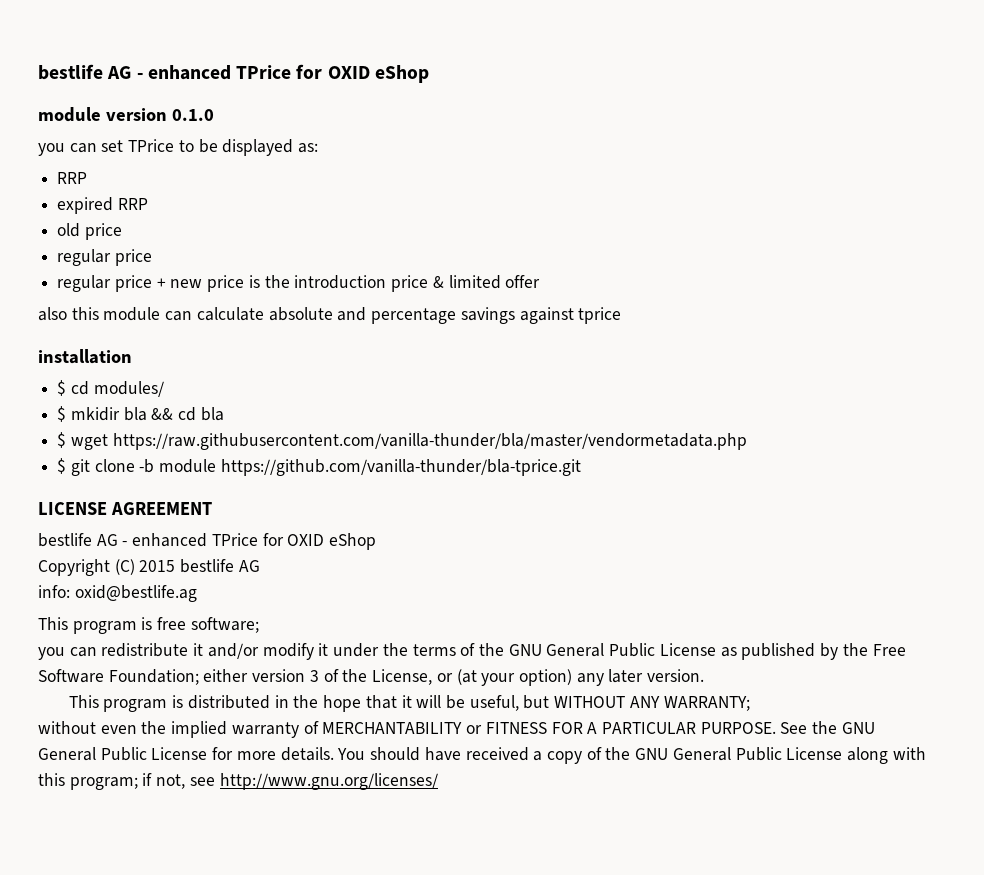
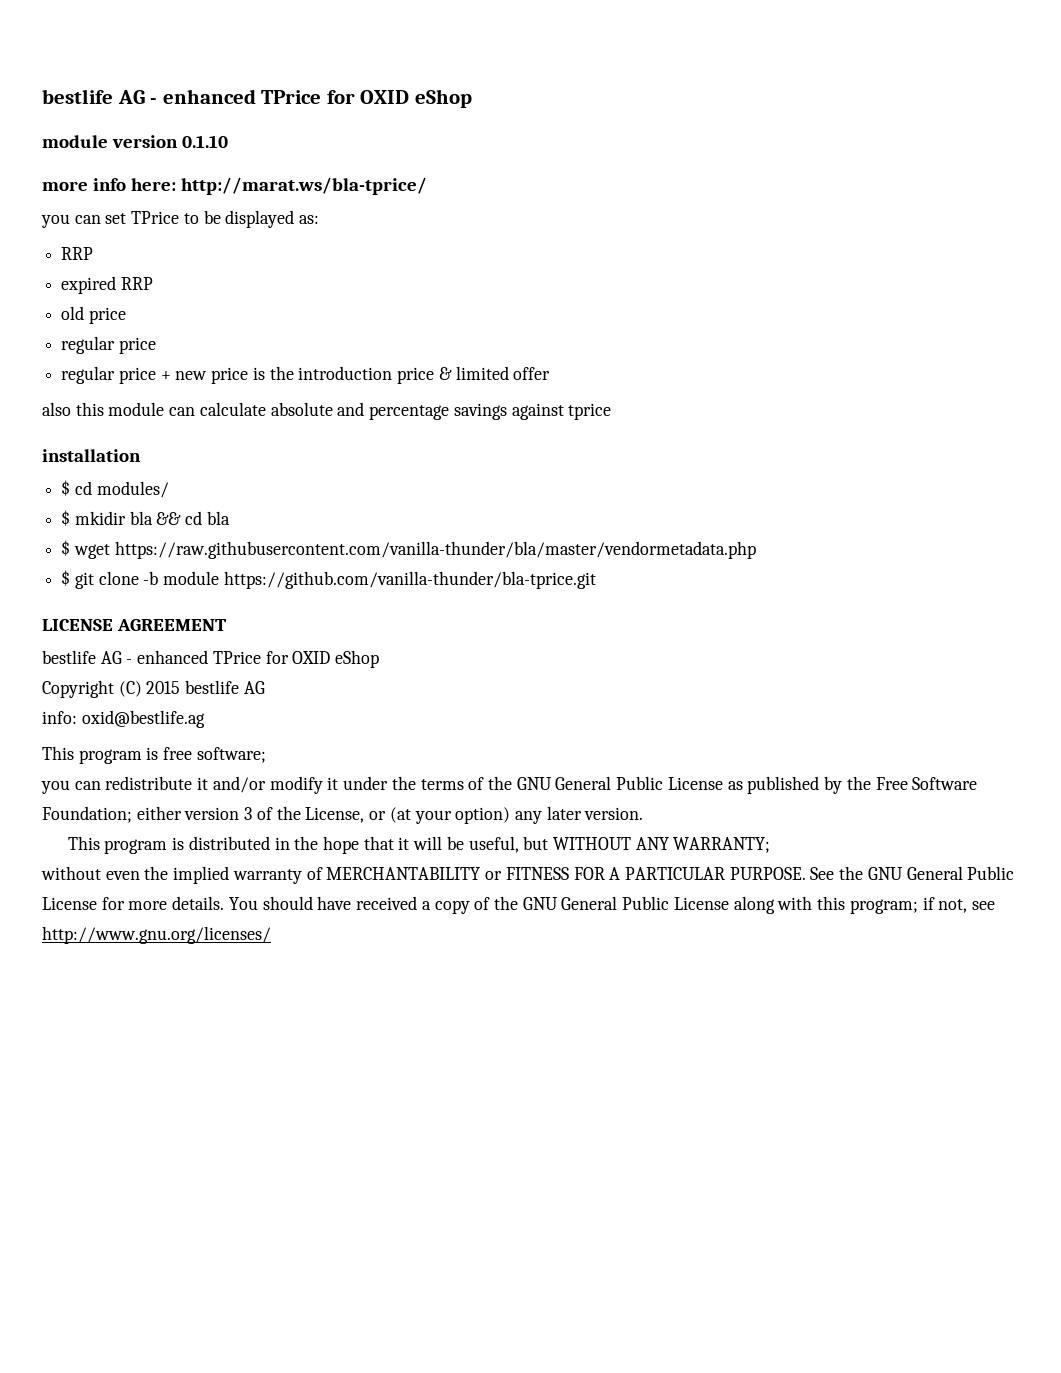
[171,109,214,121] 0.1.0 -> [182,135,229,148] [42,177,428,195] 0.1.10 // more info here: http://marat.ws/bla-tprice/

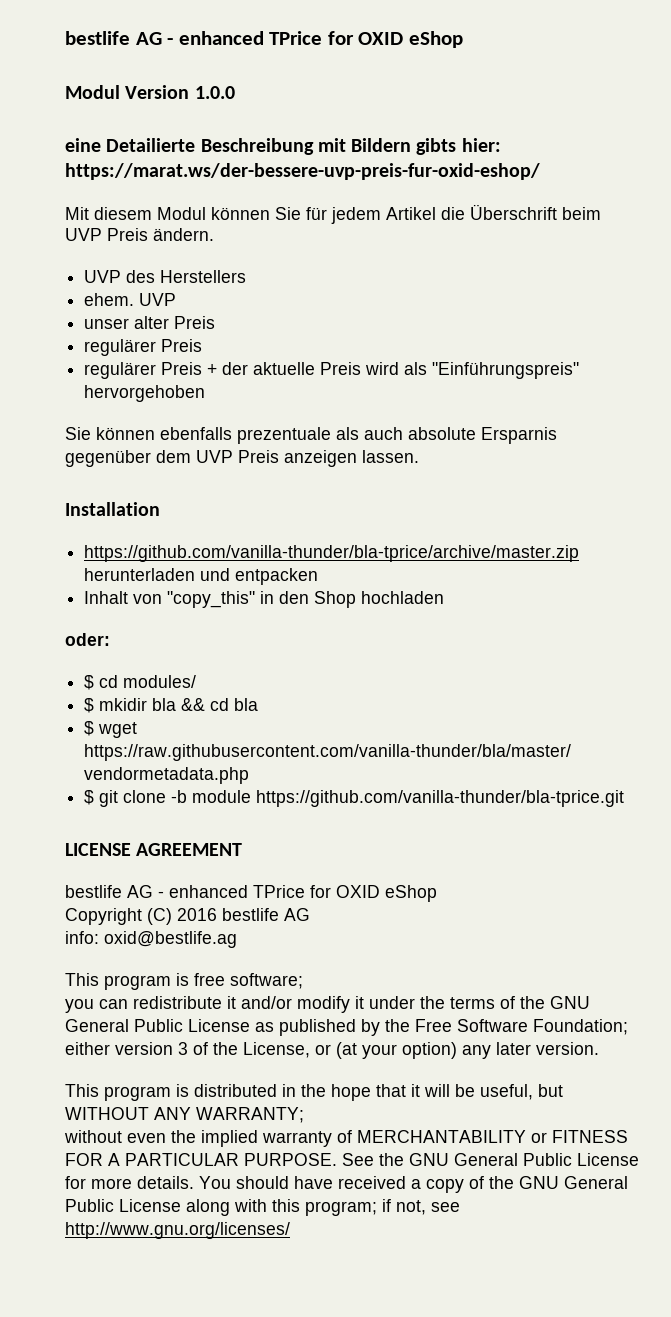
[42,89,472,108] [42,135,229,148] [42,177,428,195] [41,210,320,228] [61,247,94,260] [61,276,153,294] [61,306,126,324] [61,336,156,354] [61,366,551,384] [42,402,612,420] [42,449,141,462] bestlife AG - enhanced TPrice for OXID eShop // module version 0.1.10 // more info here: http://marat.ws/bla-tprice/ // you can set TPrice to be displayed as: // RRP // expired RRP // old price // regular price // regular price + new price is the introduction price & limited offer // also this module can calculate absolute and percentage savings against tprice // installation -> [65,31,463,48] [65,85,235,99] [65,138,501,155] [65,163,540,180] [65,204,601,224] [65,228,214,241] [84,270,247,283] [84,293,177,306] [84,316,216,329] [84,339,203,356] [84,362,580,379] [84,385,206,402] [65,427,557,444] [65,450,419,467] [65,502,160,516] [84,545,580,562] [84,568,319,585] [84,591,445,608] [65,633,110,646] bestlife AG - enhanced TPrice for OXID eShop // Modul Version 1.0.0 // eine Detailierte Beschreibung mit Bildern gibts hier: https://marat.ws/der-bessere-uvp-preis-fur-oxid-eshop/ // Mit diesem Modul können Sie für jedem Artikel die Überschrift beim UVP Preis ändern. // UVP des Herstellers // ehem. UVP // unser alter Preis // regulärer Preis // regulärer Preis + der aktuelle Preis wird als "Einführungspreis" hervorgehoben // Sie können ebenfalls prezentuale als auch absolute Ersparnis gegenüber dem UVP Preis anzeigen lassen. // Installation // https://github.com/vanilla-thunder/bla-tprice/archive/master.zip herunterladen und entpacken // Inhalt von "copy_this" in den Shop hochladen // oder:
[146,681,181,694] 2015 -> [177,908,217,921] 2016

